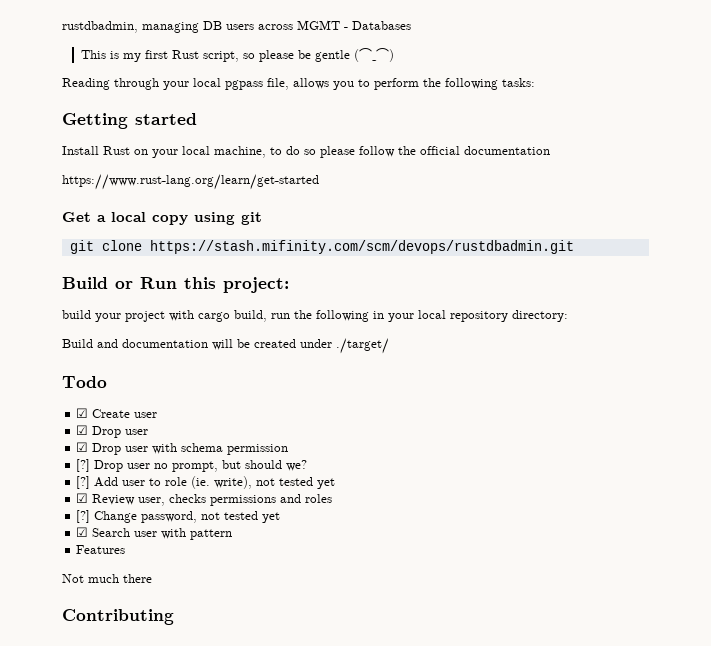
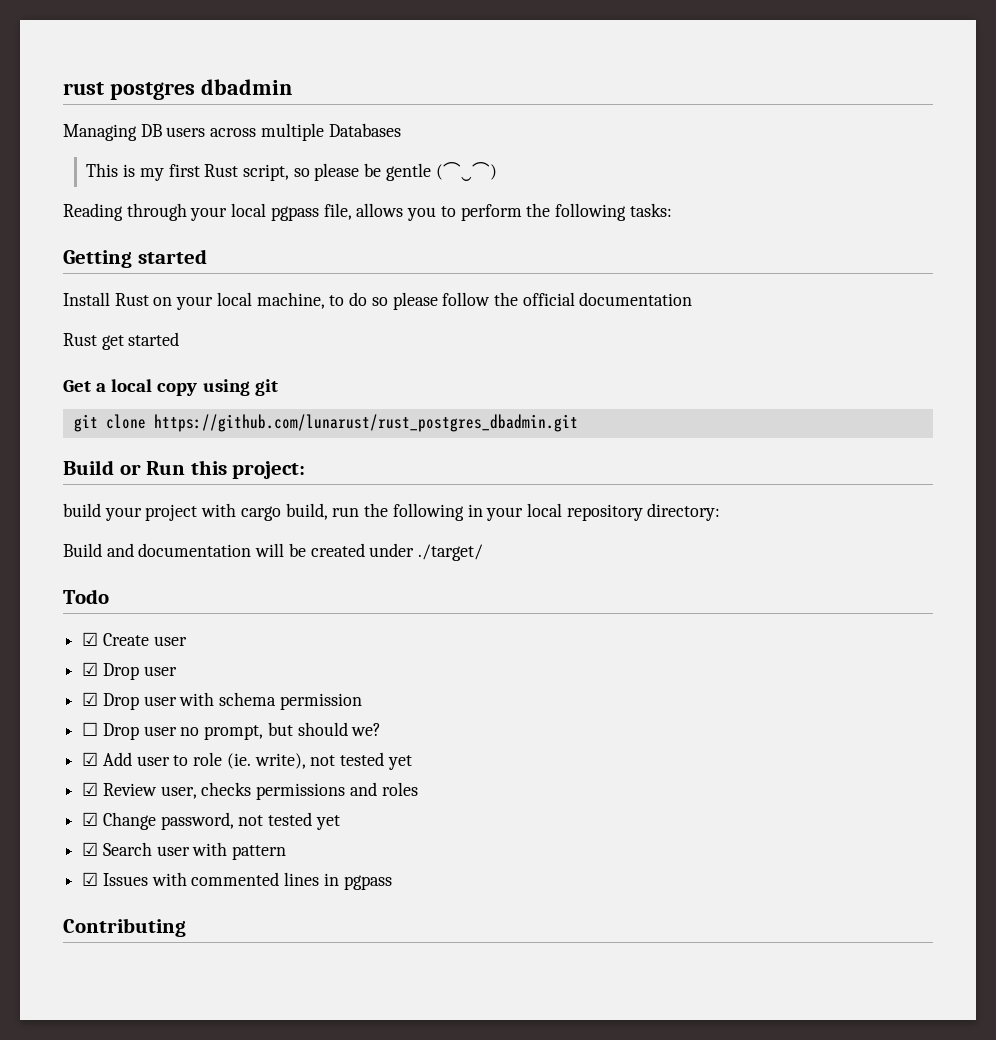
[62,21,199,33] rustdbadmin, managing -> [63,79,292,100] [63,124,137,141] rust postgres dbadmin // Managing
[297,20,348,30] MGMT - -> [260,123,324,141] multiple
[62,174,319,190] https://www.rust-lang.org/learn/get-started -> [63,332,180,350] Rust get started
[149,240,574,254] https://stash.mifinity.com/scm/devops/rustdbadmin.git -> [153,414,578,432] https://github.com/lunarust/rust_postgres_dbadmin.git
[76,459,91,472] [?] -> [82,722,99,736] ☐
[76,476,91,489] [?] -> [82,752,99,766] ☑
[76,510,91,523] [?] -> [82,812,99,826] ☑
[76,545,126,554] [62,574,152,583] Features // Not much there -> [82,872,392,890] ☑ Issues with commented lines in pgpass

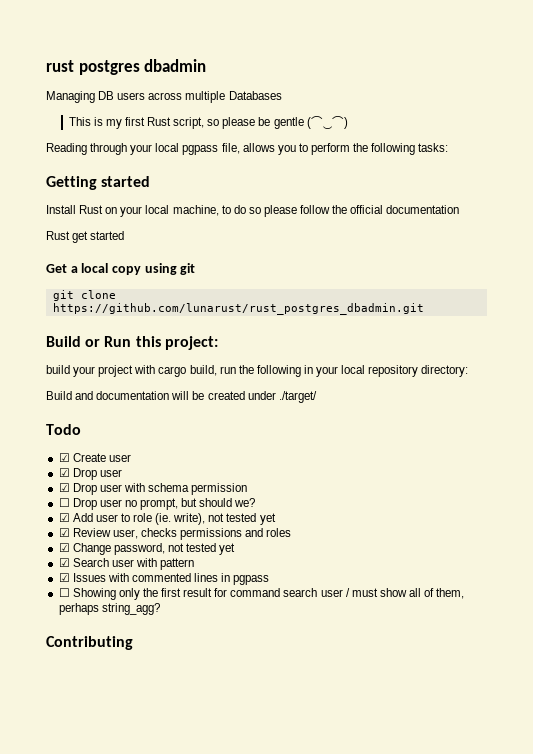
(392, 882) none -> [58,588,465,600] [58,603,160,615] // ☐ Showing only the first result for command search user / must show all of them, perhaps string_agg?

